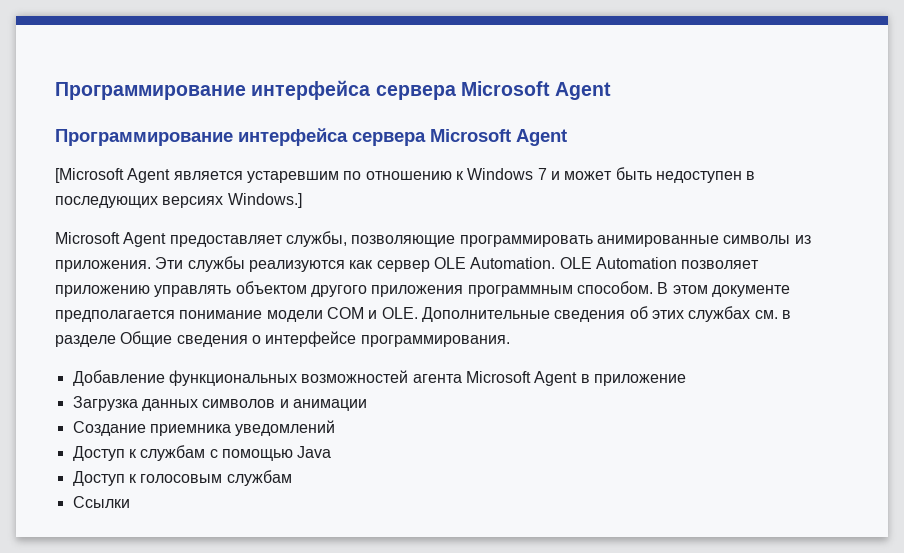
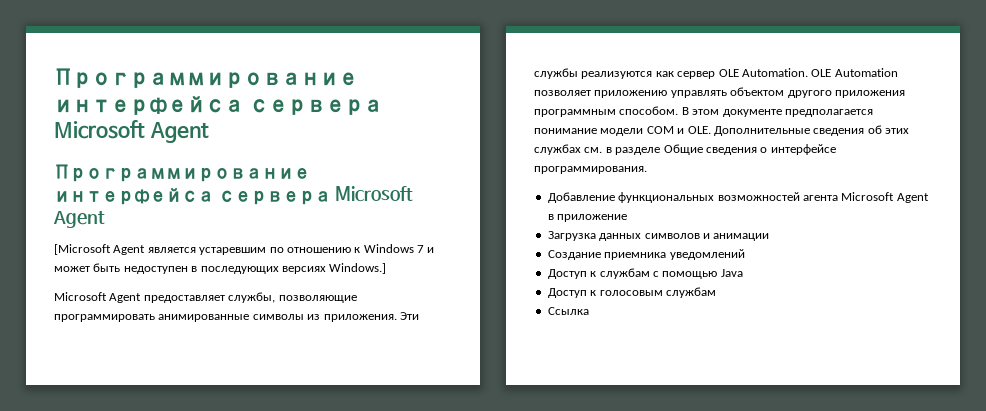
[72,496,130,508] Ссылки -> [547,307,589,315] Ссылка

